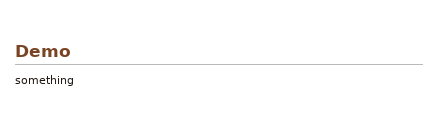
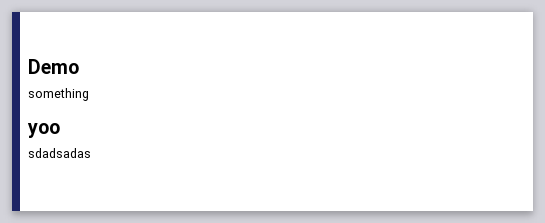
(74, 80) none -> [27,123,60,138] [28,148,91,158] // yoo // sdadsadas

